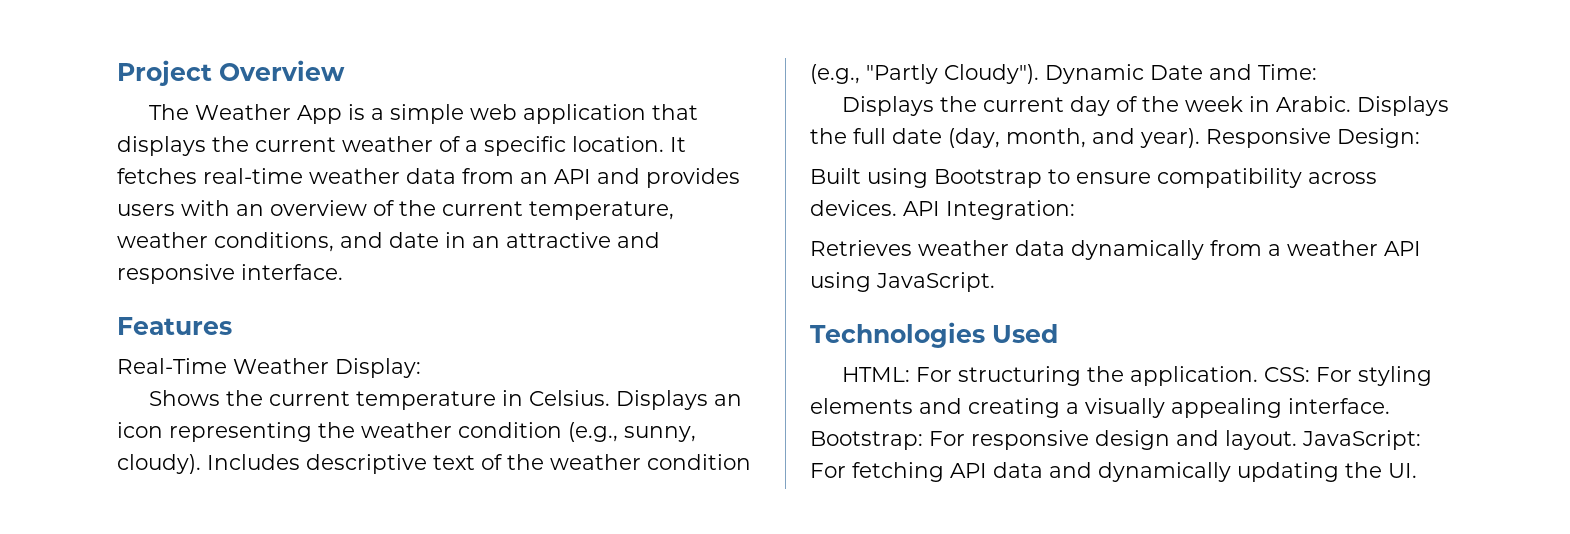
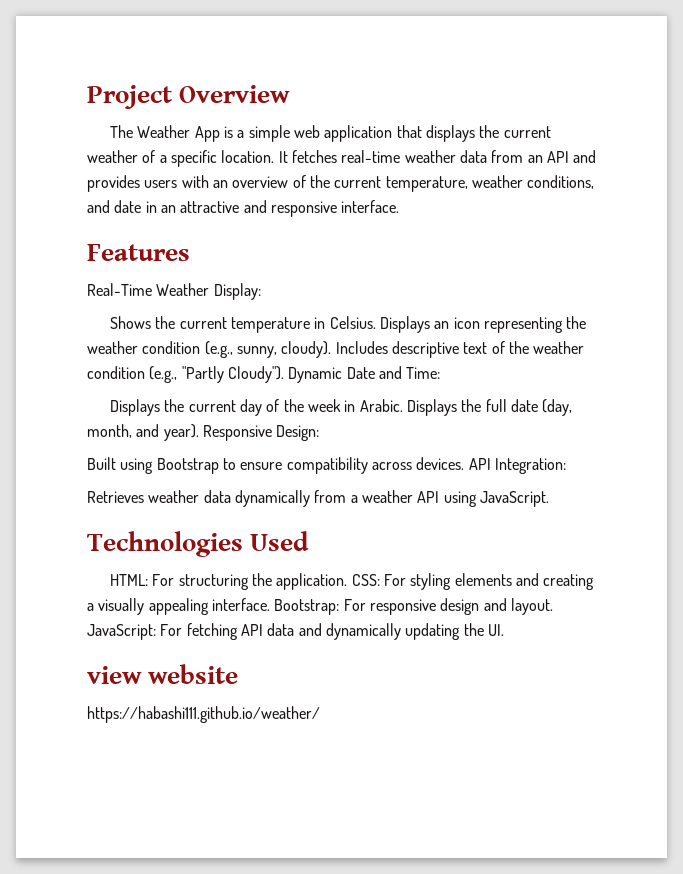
(1417, 470) none -> [87,664,239,684] [87,706,320,723] // view website // https://habashi111.github.io/weather/

